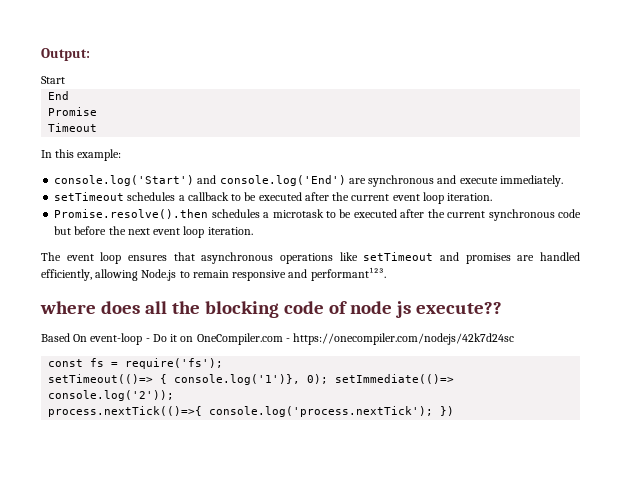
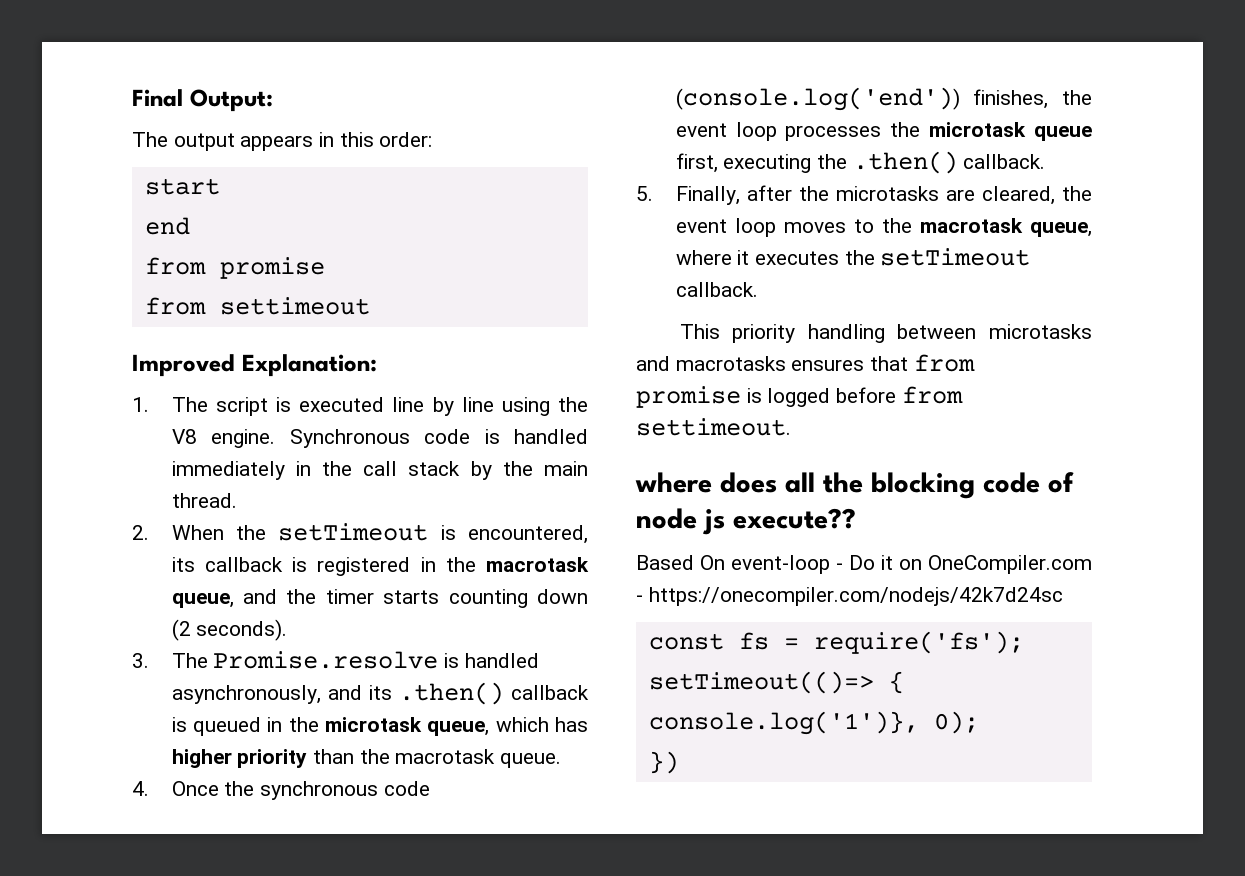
(41, 54) none -> [132,89,183,107] Final
[41,76,65,84] [48,91,70,100] [48,107,98,116] [48,123,98,132] [41,149,122,161] [54,175,563,187] [54,192,493,204] [54,209,581,221] [54,226,253,238] [41,252,581,264] [41,267,386,281] Start // End // Promise // Timeout // In this example: // console.log('Start') and console.log('End') are synchronous and execute immediately. // setTimeout schedules a callback to be executed after the current event loop iteration. // Promise.resolve().then schedules a microtask to be executed after the current synchronous code but before the next event loop iteration. // The event loop ensures that asynchronous operations like setTimeout and promises are handled efficiently, allowing Node.js to remain responsive and performant¹²³. -> [132,132,433,151] [144,178,220,195] [144,217,190,235] [144,257,325,279] [144,297,370,315] [132,354,377,377] [132,397,588,416] [171,429,588,448] [171,461,588,480] [171,493,237,508] [132,523,588,544] [171,557,589,576] [171,589,588,608] [171,619,288,641] [132,651,539,669] [171,682,589,705] [171,717,588,736] [171,749,562,768] [132,781,430,800] [675,87,1092,111] [675,122,1092,141] [675,151,1046,174] [636,185,1092,205] [675,218,1092,237] [675,248,1031,266] [675,282,758,297] [679,324,1092,343] [636,354,975,372] [636,386,963,408] [636,418,791,436] The output appears in this order: // start // end // from promise // from settimeout // Improved Explanation: // 1. The script is executed line by line using the V8 engine. Synchronous code is handled immediately in the call stack by the main thread. // 2. When the setTimeout is encountered, its callback is registered in the macrotask queue, and the timer starts counting down (2 seconds). // 3. The Promise.resolve is handled asynchronously, and its .then() callback is queued in the microtask queue, which has higher priority than the macrotask queue. // 4. Once the synchronous code (console.log('end')) finishes, the event loop processes the microtask queue first, executing the .then() callback. // 5. Finally, after the microtasks are cleared, the event loop moves to the macrotask queue, where it executes the setTimeout callback. // This priority handling between microtasks and macrotasks ensures that from promise is logged before from settimeout.
[335,374,455,384] [48,390,175,401] [48,406,434,417] setImmediate(()=> console.log('2')); // process.nextTick(()=>{ console.log('process.nextTick'); -> (979, 722) //

